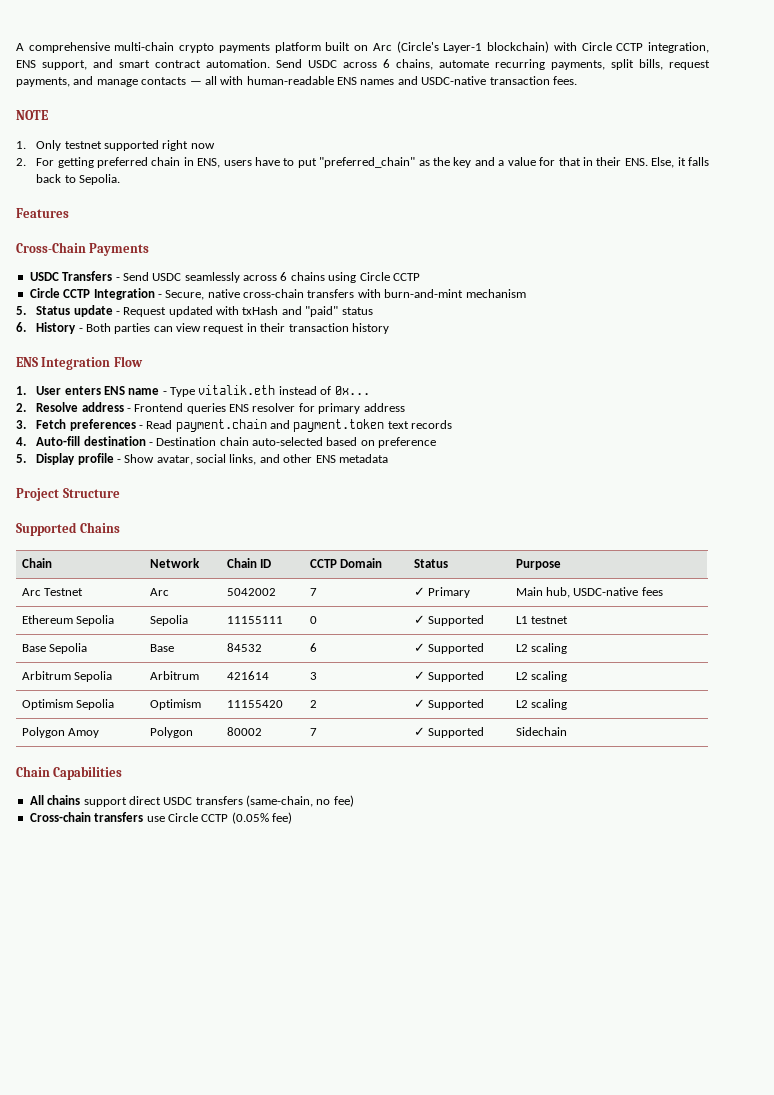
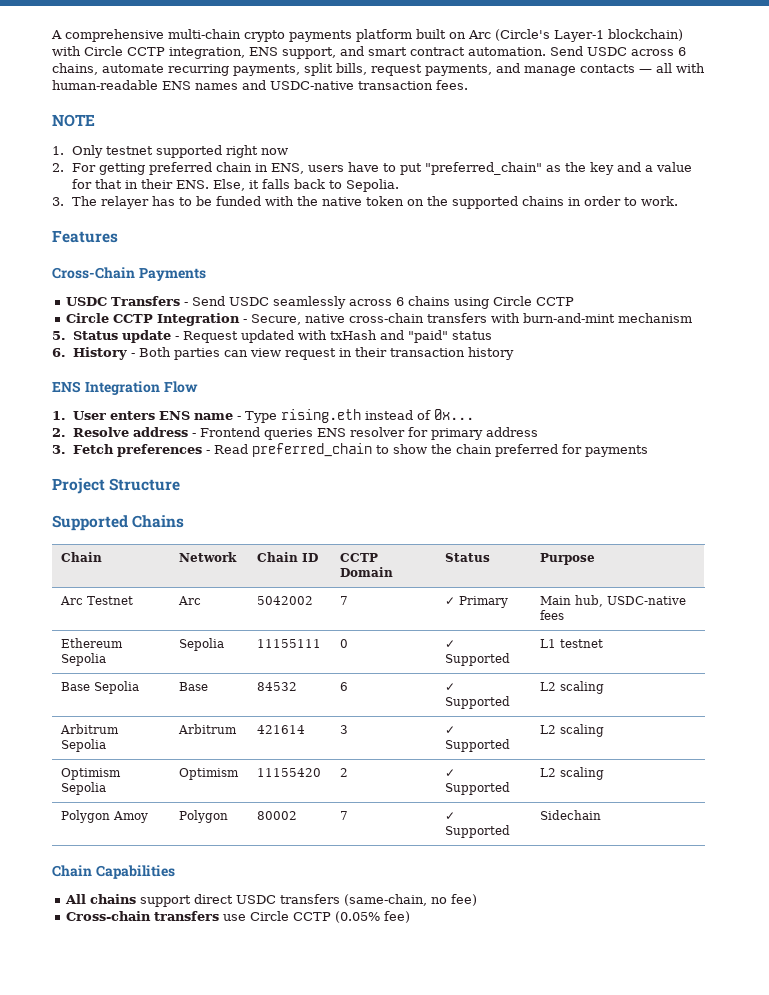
(120, 179) none -> [52,196,678,209] // 3. The relayer has to be funded with the native token on the supported chains in order to work.
[198,385,276,395] vitalik.eth -> [280,409,361,423] rising.eth
[175,419,453,432] [16,436,437,448] [16,453,388,465] payment.chain and payment.token text records // 4. Auto-fill destination - Destination chain auto-selected based on preference // 5. Display profile - Show avatar, social links, and other ENS metadata -> [251,443,648,457] preferred_chain to show the chain preferred for payments

